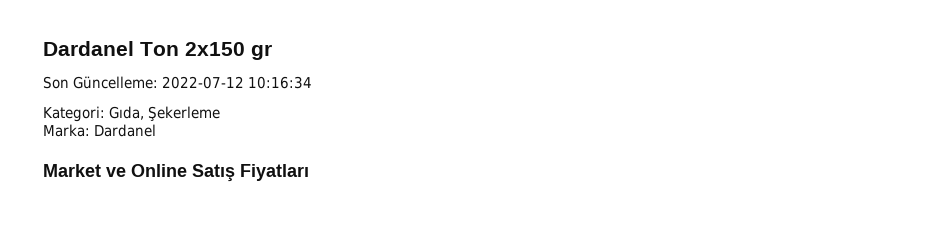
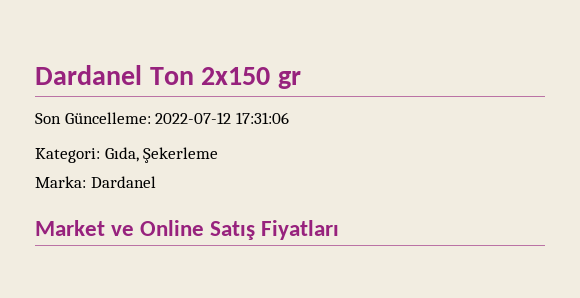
[248,76,312,89] 10:16:34 -> [235,112,289,124] 17:31:06

